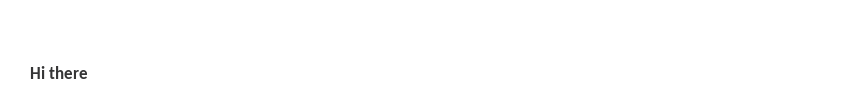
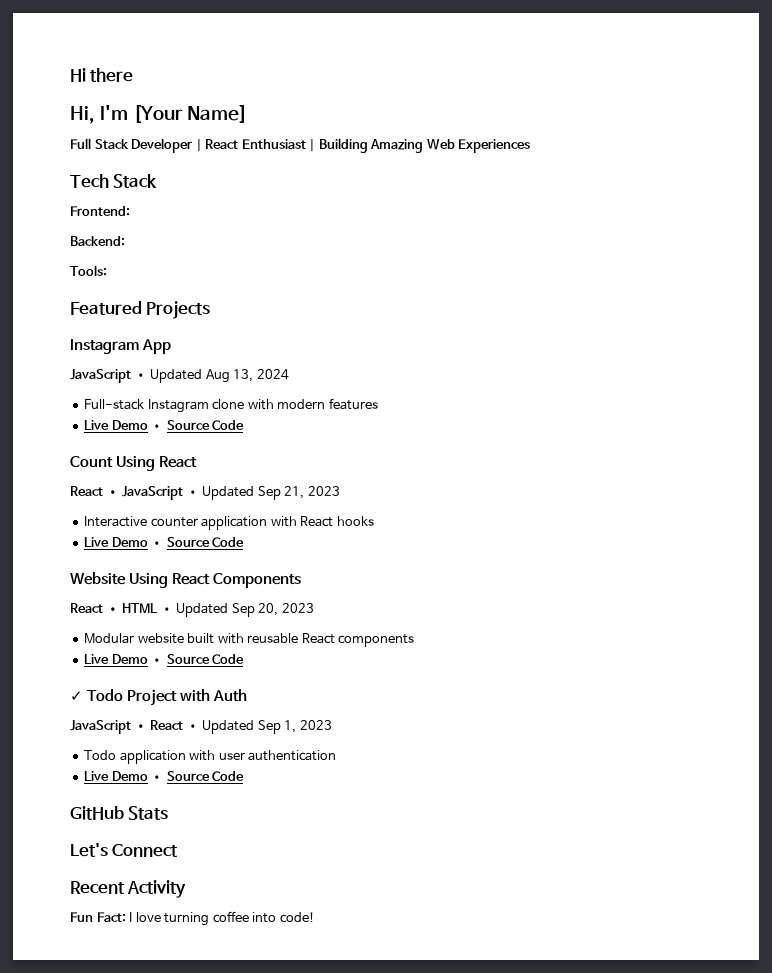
(89, 72) none -> [70,104,247,124] [70,138,531,153] [70,174,158,188] [70,206,130,216] [70,236,125,246] [70,265,107,276] [70,301,211,319] [70,339,171,354] [70,369,289,383] [84,398,378,413] [84,420,245,430] [70,456,197,471] [70,486,340,500] [84,516,374,530] [84,537,245,547] [70,572,301,588] [70,603,314,617] [84,633,415,647] [84,654,245,664] [70,689,247,706] [70,720,332,734] [84,750,337,764] [84,771,245,781] [70,806,169,820] [70,843,179,857] [70,880,187,898] [70,911,315,926] // Hi, I'm [Your Name] // Full Stack Developer | React Enthusiast | Building Amazing Web Experiences // Tech Stack // Frontend: // Backend: // Tools: // Featured Projects // Instagram App // JavaScript • Updated Aug 13, 2024 // Full-stack Instagram clone with modern features // Live Demo • Source Code // Count Using React // React • JavaScript • Updated Sep 21, 2023 // Interactive counter application with React hooks // Live Demo • Source Code // Website Using React Components // React • HTML • Updated Sep 20, 2023 // Modular website built with reusable React components // Live Demo • Source Code // ✓ Todo Project with Auth // JavaScript • React • Updated Sep 1, 2023 // Todo application with user authentication // Live Demo • Source Code // GitHub Stats // Let's Connect // Recent Activity // Fun Fact: I love turning coffee into code!

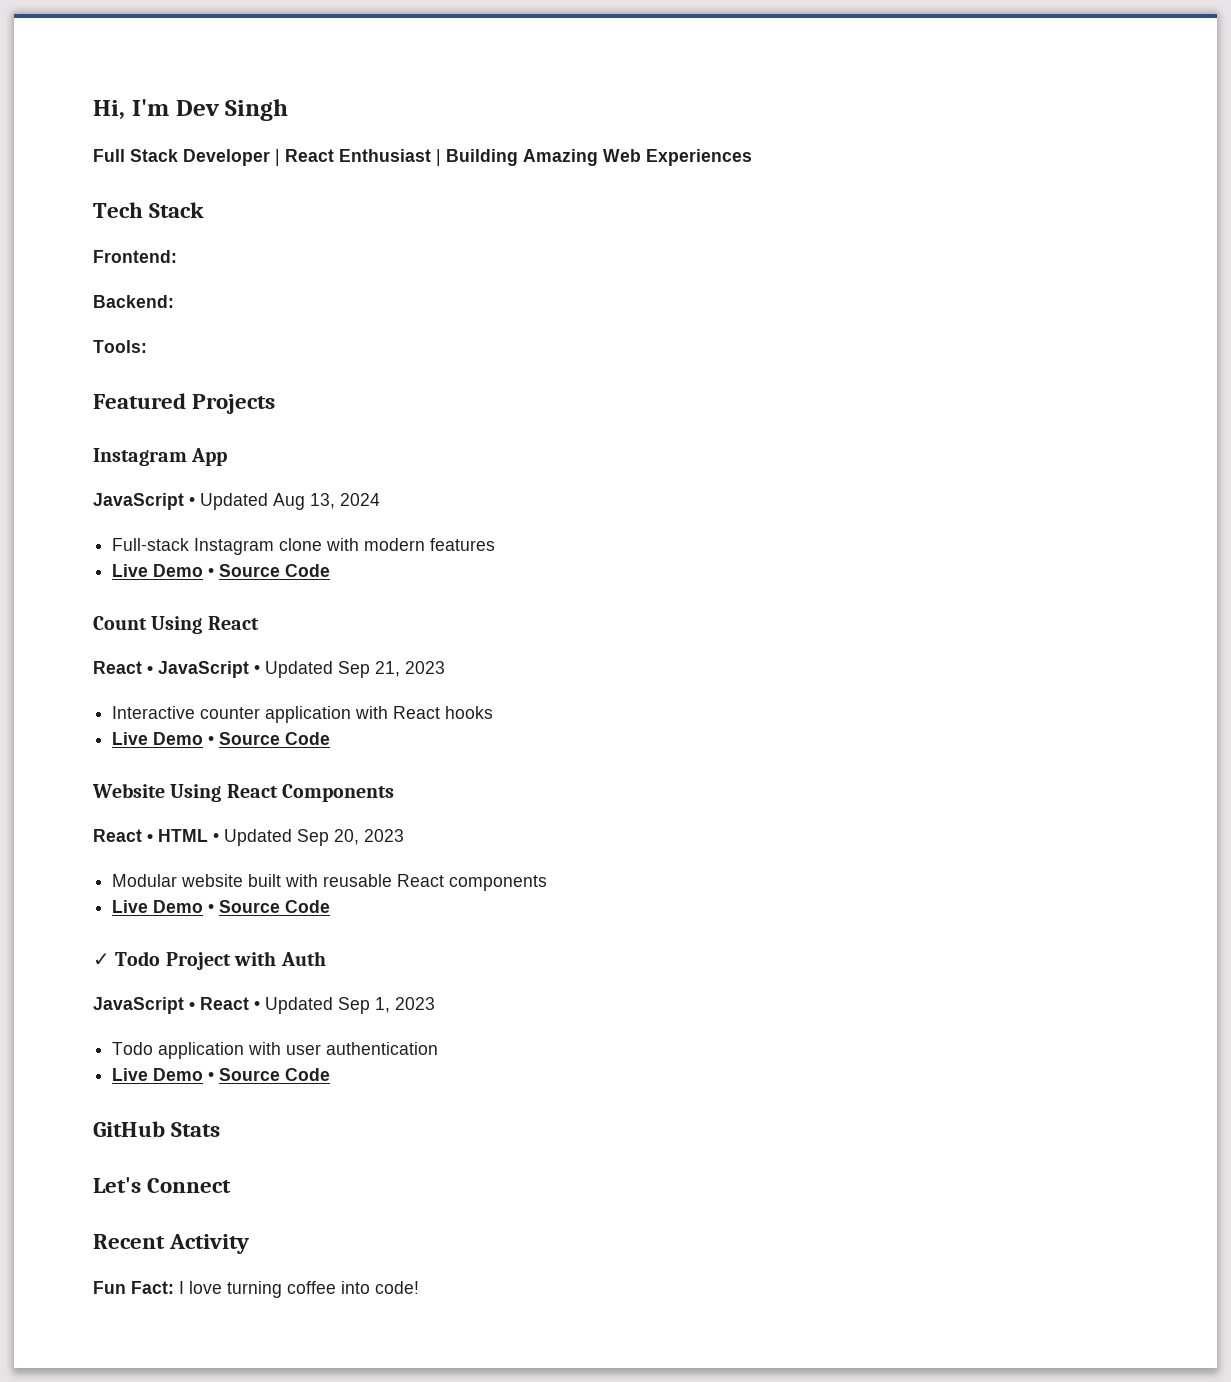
[70,68,134,82] [70,104,247,124] Hi there // Hi, I'm [Your Name] -> [93,99,289,121] Hi, I'm Dev Singh

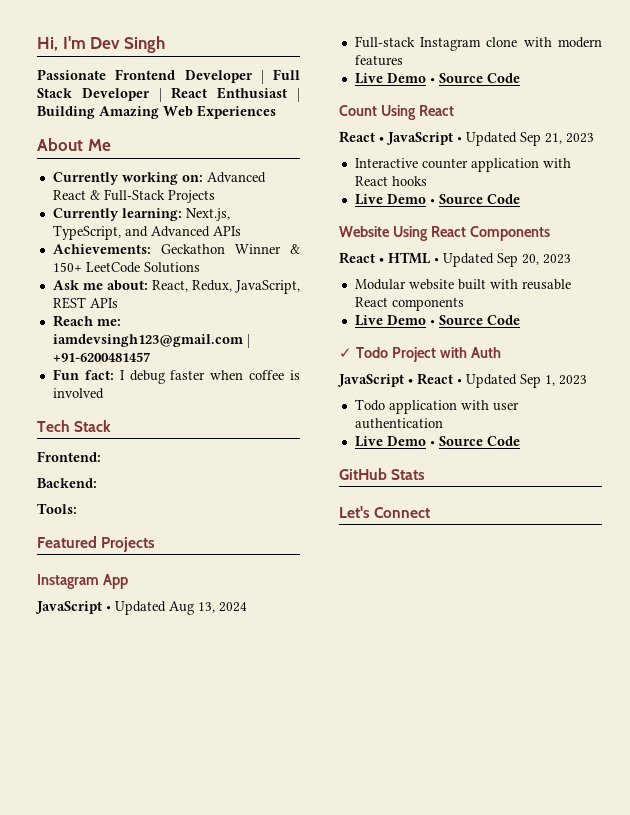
(289, 110) none -> [37,69,264,84] Passionate Frontend Developer |
(752, 157) none -> [37,138,111,151] [52,172,266,185] [52,189,215,203] [52,208,230,221] [52,225,241,240] [52,244,300,254] [52,262,200,273] [52,280,300,294] [52,297,118,309] [52,315,121,327] [52,334,250,348] [52,352,150,362] [52,369,301,384] [52,388,104,399] // About Me // Currently working on: Advanced React & Full-Stack Projects // Currently learning: Next.js, TypeScript, and Advanced APIs // Achievements: Geckathon Winner & 150+ LeetCode Solutions // Ask me about: React, Redux, JavaScript, REST APIs // Reach me: iamdevsingh123@gmail.com | +91-6200481457 // Fun fact: I debug faster when coffee is involved
[93,1234,250,1254] [93,1281,419,1298] // Recent Activity // Fun Fact: I love turning coffee into code! -> (431, 512) none

